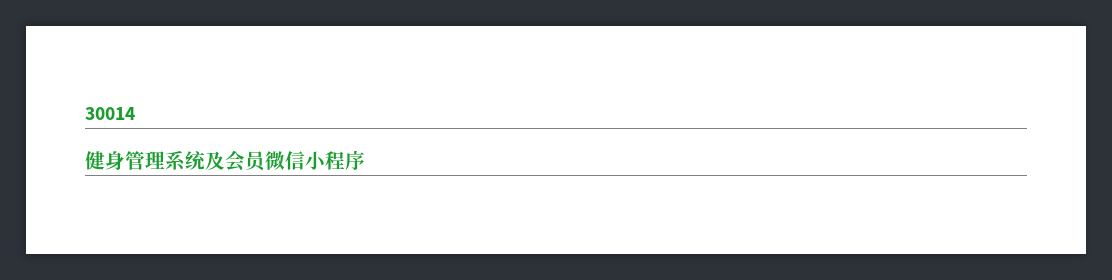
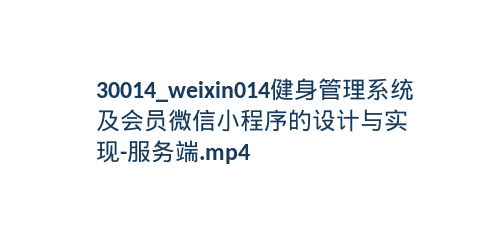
[85,107,135,120] 30014 // -> [96,81,270,102] 30014_weixin014
(365, 160) none -> [288,109,408,132] [96,140,250,164] 的设计与实现-服务端.mp4

